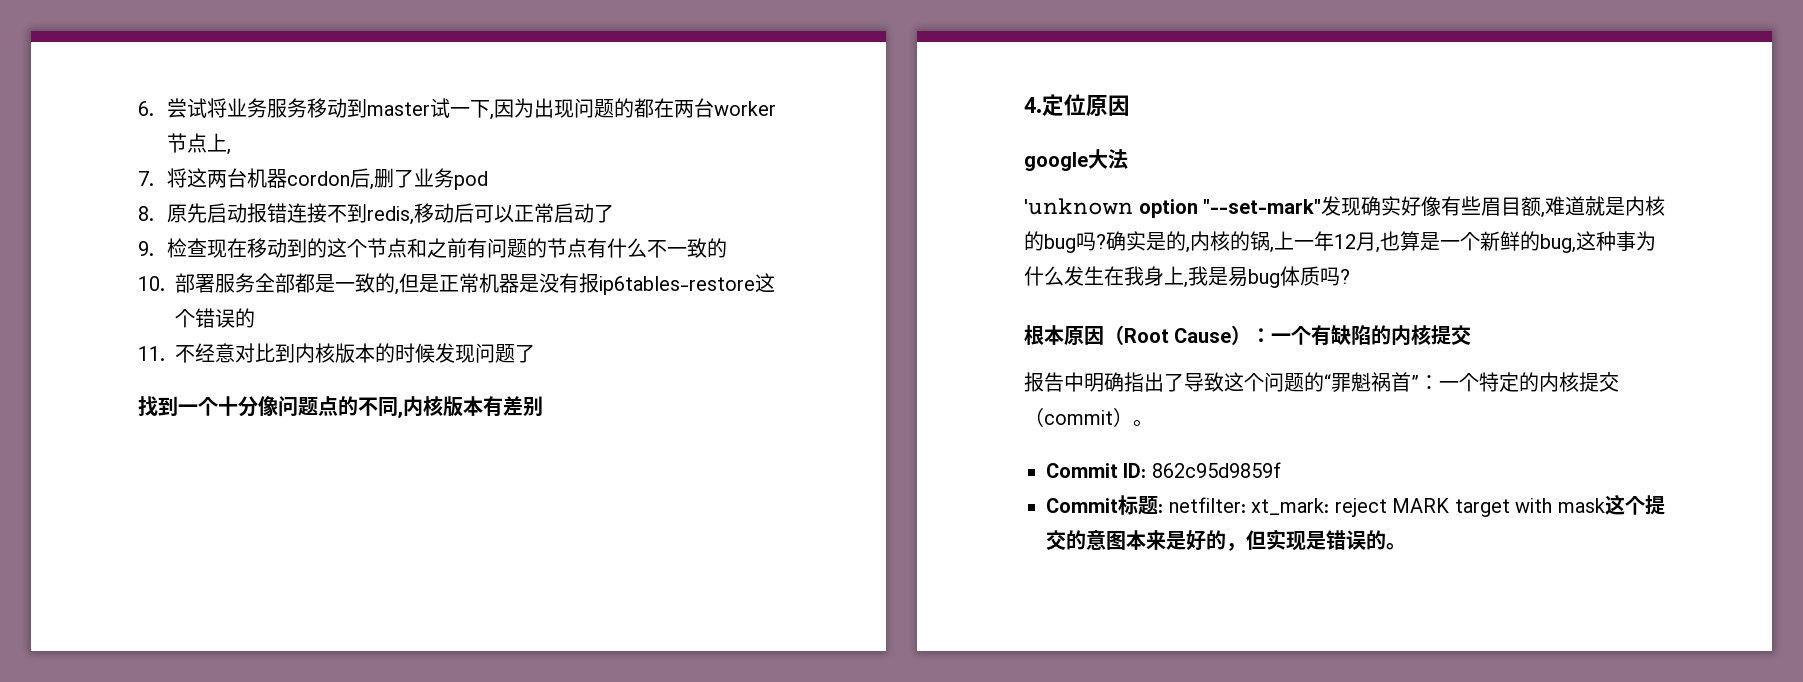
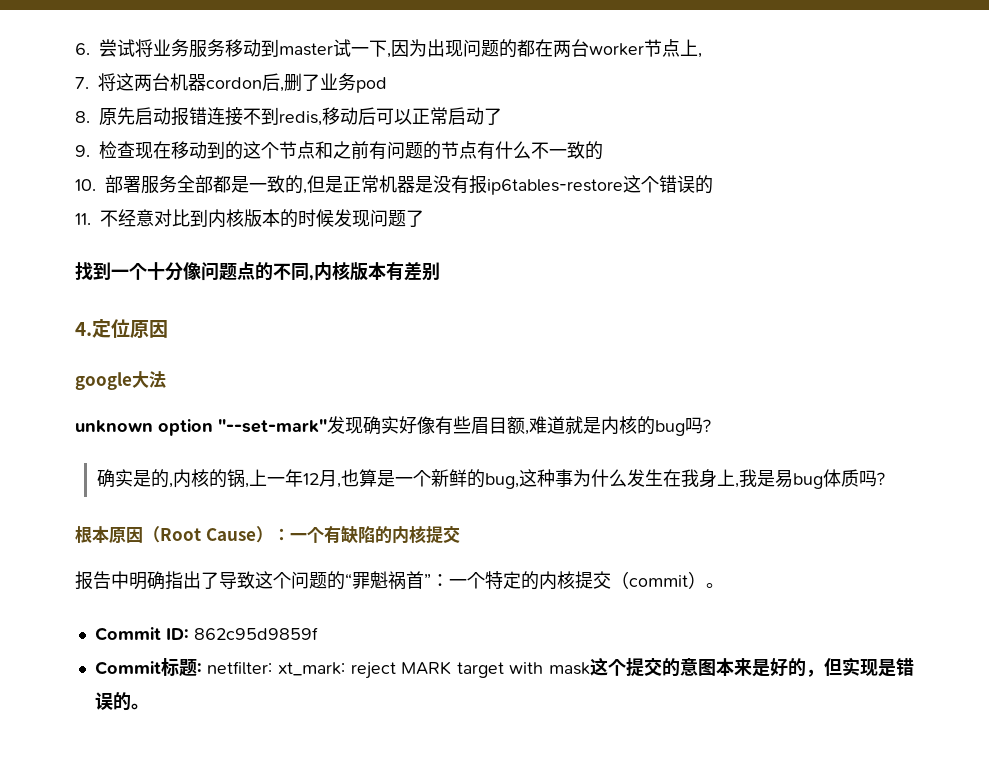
[1024,198,1133,215] 'unknown -> [75,420,153,433] unknown
(1106, 241) none -> (711, 425) //

